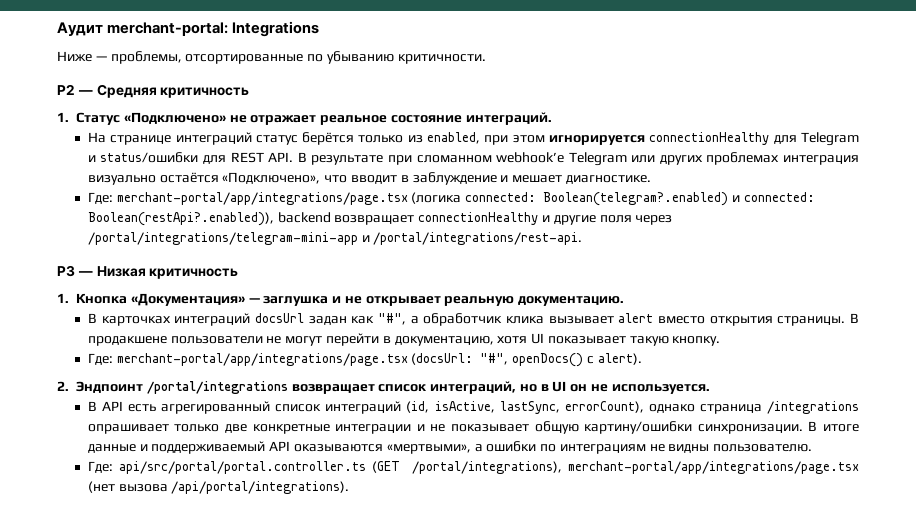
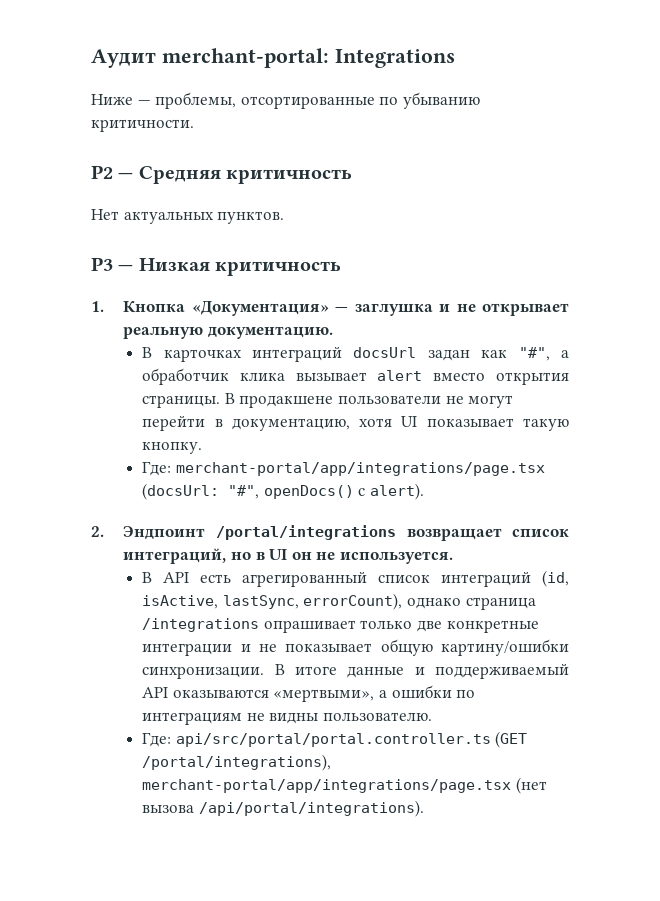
[57,112,552,125] [87,132,859,146] [87,152,859,166] [87,172,651,185] [87,192,815,206] [87,212,673,226] [87,232,583,245] 1. Статус «Подключено» не отражает реальное состояние интеграций. // На странице интеграций статус берётся только из enabled, при этом игнорируется connectionHealthy для Telegram и status/ошибки для REST API. В результате при сломанном webhook’е Telegram или других проблемах интеграция визуально остаётся «Подключено», что вводит в заблуждение и мешает диагностике. // Где: merchant-portal/app/integrations/page.tsx (логика connected: Boolean(telegram?.enabled) и connected: Boolean(restApi?.enabled)), backend возвращает connectionHealthy и другие поля через /portal/integrations/telegram-mini-app и /portal/integrations/rest-api. -> [91,209,285,224] Нет актуальных пунктов.

